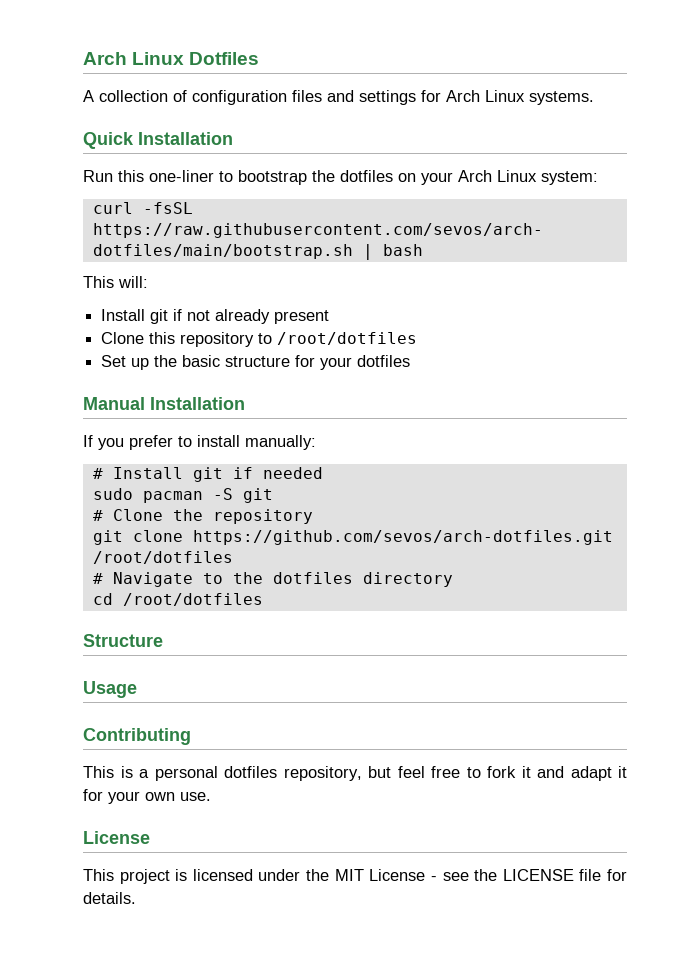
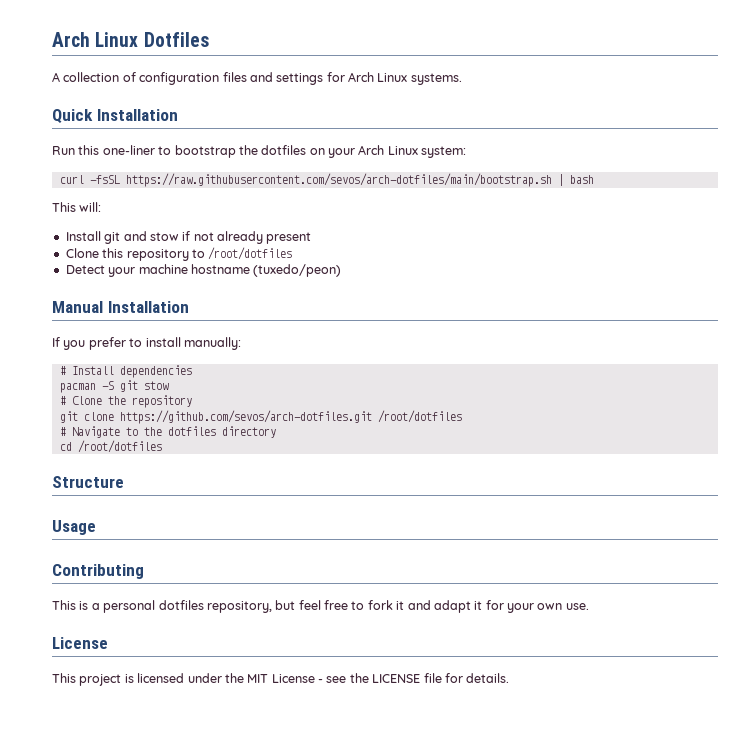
(169, 316) none -> [123,231,179,241] and stow
[101,355,411,370] Set up the basic structure for your dotfiles -> [65,264,342,277] Detect your machine hostname (tuxedo/peon)
[192,467,323,482] [92,488,133,500] git if needed // sudo -> [119,365,192,378] dependencies //
(273, 495) none -> [143,381,169,390] stow

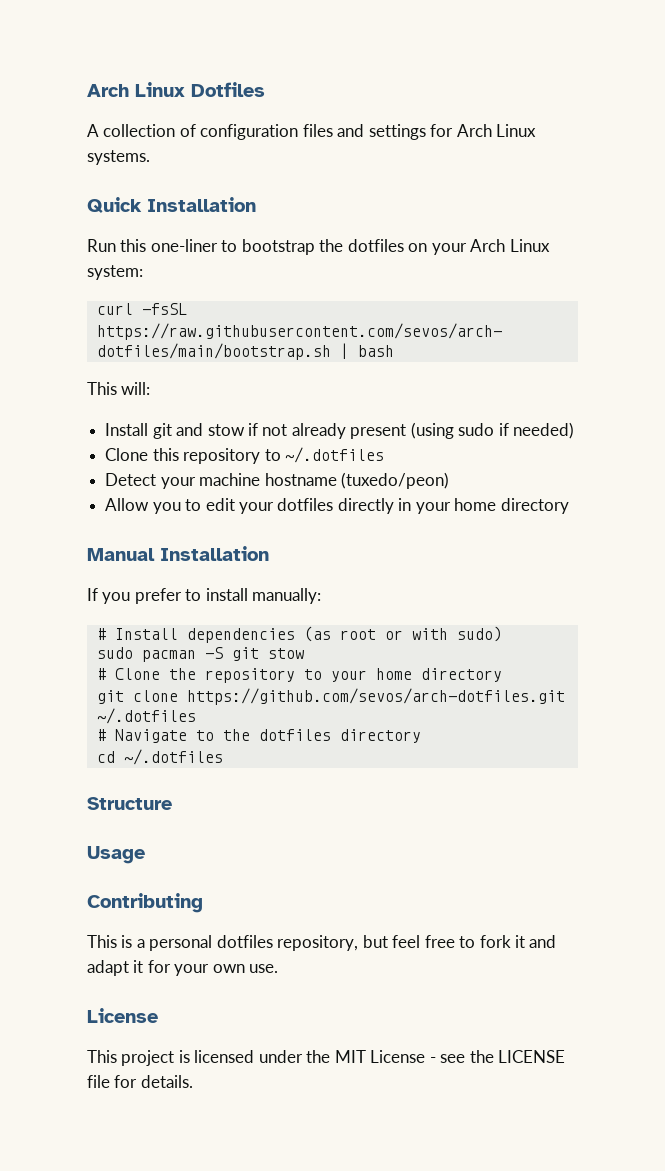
(312, 238) none -> [410,422,575,439] (using sudo if needed)
[208,247,293,260] /root/dotfiles -> [284,447,384,463] ~/.dotfiles
(342, 270) none -> [105,498,569,514] // Allow you to edit your dotfiles directly in your home directory
(192, 371) // -> [303,626,502,642] [96,647,133,659] (as root or with sudo) // sudo
(192, 401) none -> [303,668,502,682] to your home directory
[377,410,462,423] /root/dotfiles -> [96,708,196,724] ~/.dotfiles
[77,440,162,453] /root/dotfiles -> [123,749,223,765] ~/.dotfiles

